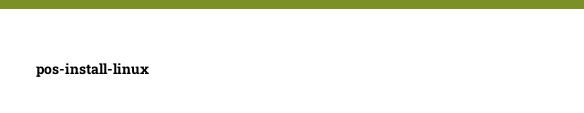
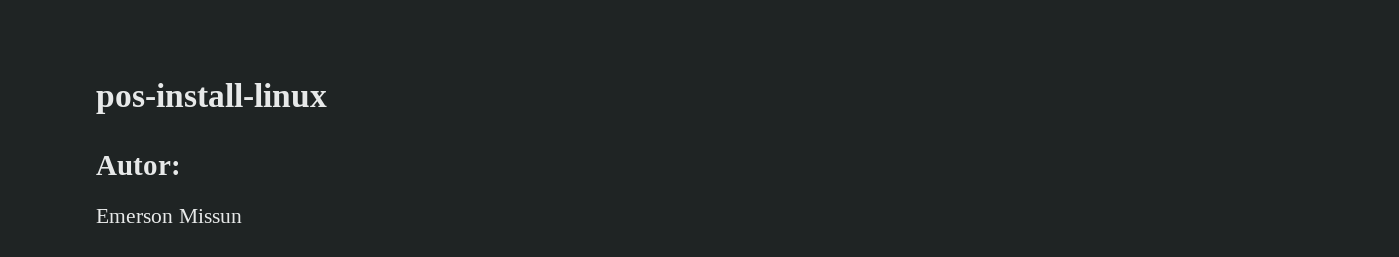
(149, 70) none -> [96,156,181,175] [96,209,242,223] // Autor: // Emerson Missun

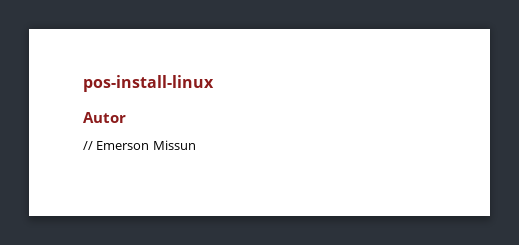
[96,156,181,175] Autor: // -> [83,112,126,123] [83,141,93,150] Autor // //

